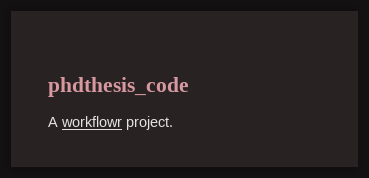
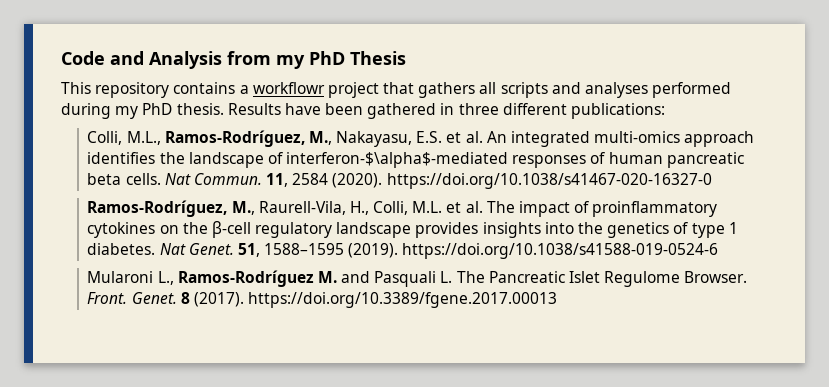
[48,77,189,97] [48,116,173,130] phdthesis_code // A workflowr project. -> [61,51,406,69] [61,82,732,98] [61,103,666,119] [87,130,755,147] [87,152,744,168] [87,173,712,189] [87,200,718,217] [87,221,738,238] [87,243,719,259] [87,270,748,287] [87,292,558,308] Code and Analysis from my PhD Thesis // This repository contains a workflowr project that gathers all scripts and analyses performed during my PhD thesis. Results have been gathered in three different publications: // Colli, M.L., Ramos-Rodríguez, M., Nakayasu, E.S. et al. An integrated multi-omics approach identifies the landscape of interferon-$\alpha$-mediated responses of human pancreatic beta cells. Nat Commun. 11, 2584 (2020). https://doi.org/10.1038/s41467-020-16327-0 // Ramos-Rodríguez, M., Raurell-Vila, H., Colli, M.L. et al. The impact of proinflammatory cytokines on the β-cell regulatory landscape provides insights into the genetics of type 1 diabetes. Nat Genet. 51, 1588–1595 (2019). https://doi.org/10.1038/s41588-019-0524-6 // Mularoni L., Ramos-Rodríguez M. and Pasquali L. The Pancreatic Islet Regulome Browser. Front. Genet. 8 (2017). https://doi.org/10.3389/fgene.2017.00013

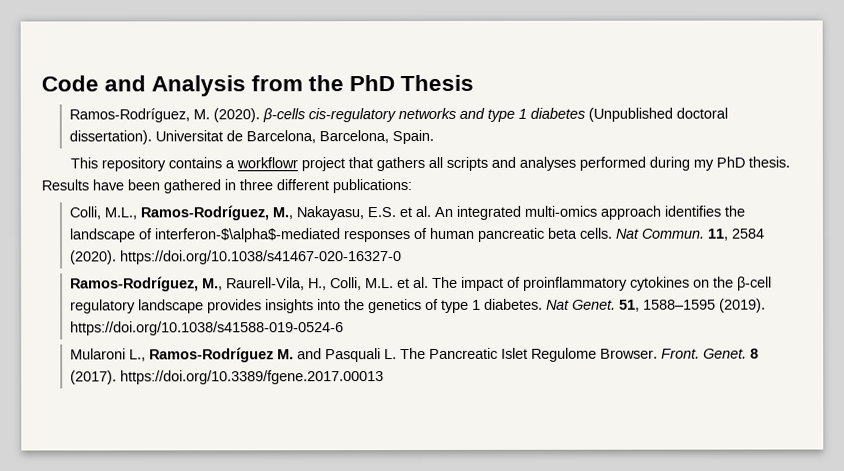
[276,55,305,69] my -> [308,75,345,92] the
(406, 58) none -> [69,107,729,123] [69,129,435,145] // Ramos-Rodríguez, M. (2020). β-cells cis-regulatory networks and type 1 diabetes (Unpublished doctoral dissertation). Universitat de Barcelona, Barcelona, Spain.

